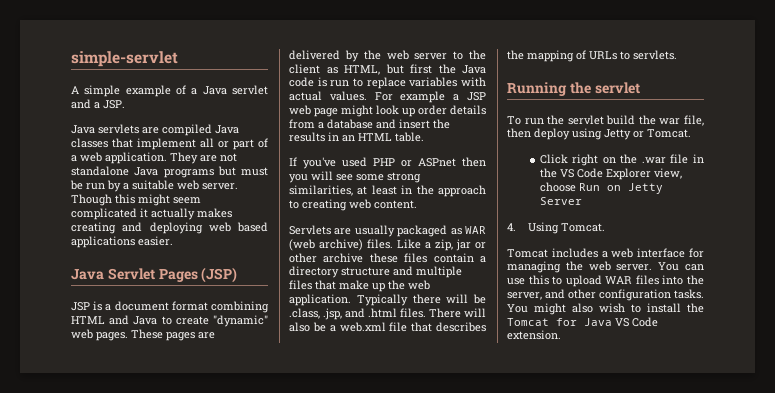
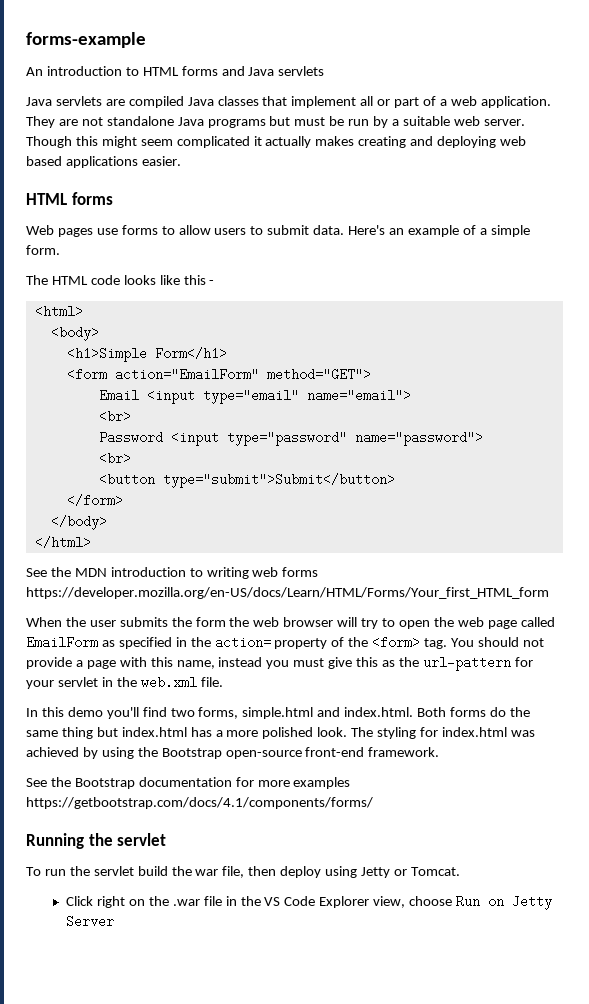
[71,51,178,67] [71,85,268,97] [71,99,125,109] simple-servlet // A simple example of a Java servlet and a JSP. -> [26,32,146,48] [26,66,325,76] forms-example // An introduction to HTML forms and Java servlets
[71,267,238,283] [71,301,269,313] [71,315,268,327] [71,329,215,341] [289,50,486,62] [289,64,486,75] [289,77,486,89] [289,91,486,103] [289,105,486,117] [289,119,450,129] [289,132,424,142] [289,157,486,169] [289,171,421,183] [289,185,486,197] [289,199,417,211] [289,225,486,237] [289,239,486,251] [289,253,486,263] [289,266,462,278] [289,280,430,292] [289,294,486,306] [289,308,486,320] [289,322,486,332] [507,50,677,62] Java Servlet Pages (JSP) // JSP is a document format combining HTML and Java to create "dynamic" web pages. These pages are delivered by the web server to the client as HTML, but first the Java code is run to replace variables with actual values. For example a JSP web page might look up order details from a database and insert the results in an HTML table. // If you've used PHP or ASPnet then you will see some strong similarities, at least in the approach to creating web content. // Servlets are usually packaged as WAR (web archive) files. Like a zip, jar or other archive these files contain a directory structure and multiple files that make up the web application. Typically there will be .class, .jsp, and .html files. There will also be a web.xml file that describes the mapping of URLs to servlets. -> [26,192,113,205] [26,225,530,237] [26,245,60,255] [26,275,215,285] [34,305,83,318] [50,326,99,341] [66,347,227,362] [66,368,371,381] [98,389,411,404] [98,410,131,423] [98,431,483,446] [98,452,131,465] [98,473,395,488] [66,494,123,507] [50,515,107,530] [34,536,91,549] [26,567,319,579] [26,587,549,599] [26,617,555,629] [26,636,544,649] [26,656,533,671] [26,676,223,689] [26,707,530,719] [26,727,535,739] [26,747,440,759] [26,777,351,789] [26,797,373,809] HTML forms // Web pages use forms to allow users to submit data. Here's an example of a simple form. // The HTML code looks like this - // <html> // <body> // <h1>Simple Form</h1> // <form action="EmailForm" method="GET"> // Email <input type="email" name="email"> // <br> // Password <input type="password" name="password"> // <br> // <button type="submit">Submit</button> // </form> // </body> // </html> // See the MDN introduction to writing web forms https://developer.mozilla.org/en-US/docs/Learn/HTML/Forms/Your_first_HTML_form // When the user submits the form the web browser will try to open the web page called EmailForm as specified in the action= property of the <form> tag. You should not provide a page with this name, instead you must give this as the url-pattern for your servlet in the web.xml file. // In this demo you'll find two forms, simple.html and index.html. Both forms do the same thing but index.html has a more polished look. The styling for index.html was achieved by using the Bootstrap open-source front-end framework. // See the Bootstrap documentation for more examples https://getbootstrap.com/docs/4.1/components/forms/
[507,222,605,234] [507,248,704,258] [507,261,704,273] [507,275,704,287] [507,289,704,301] [507,303,704,315] [507,317,658,327] [507,330,561,340] // 4. Using Tomcat. // Tomcat includes a web interface for managing the web server. You can use this to upload WAR files into the server, and other configuration tasks. You might also wish to install the Tomcat for Java VS Code extension. -> (115, 921) none

